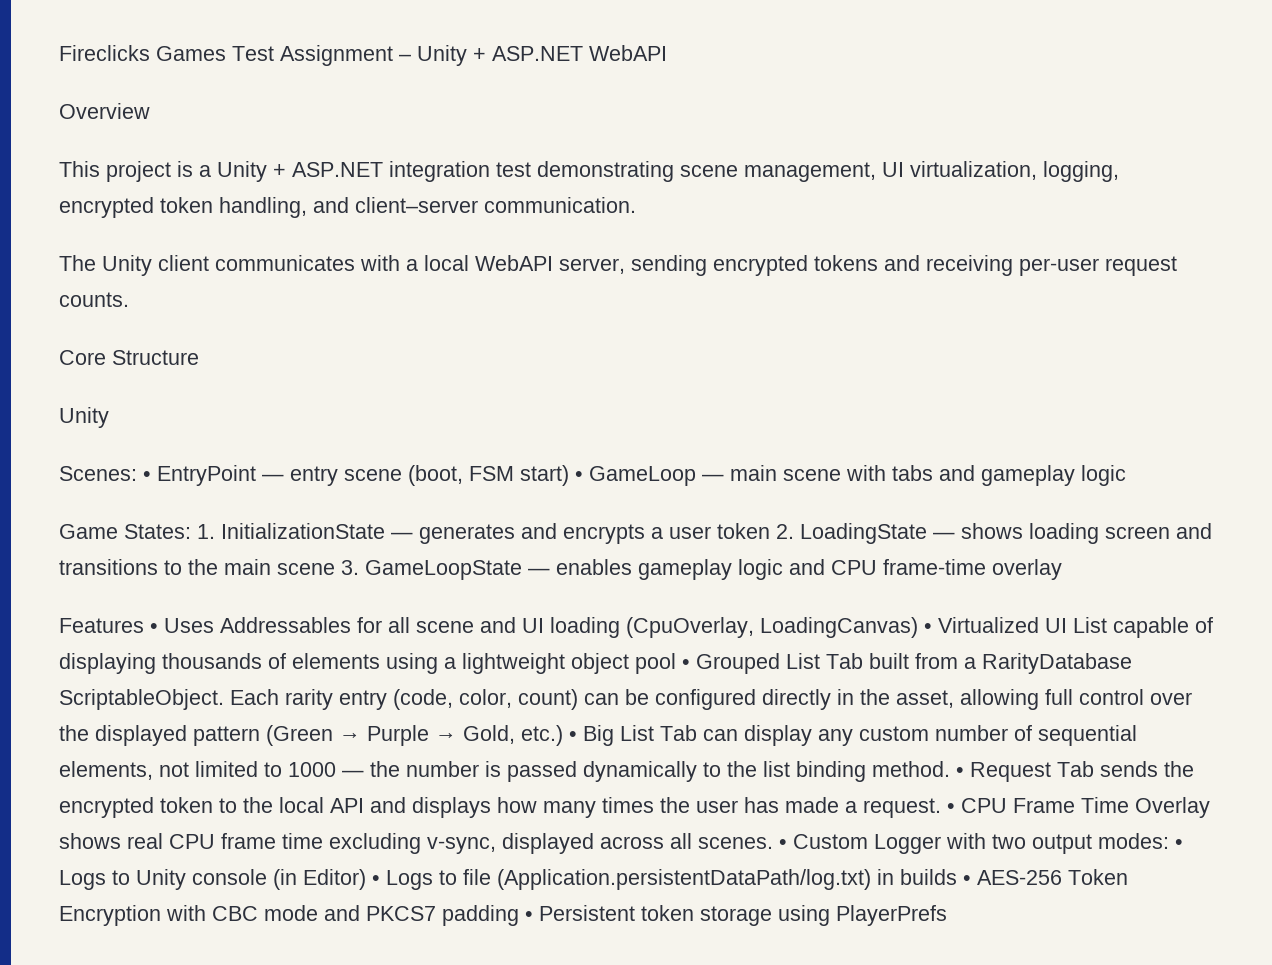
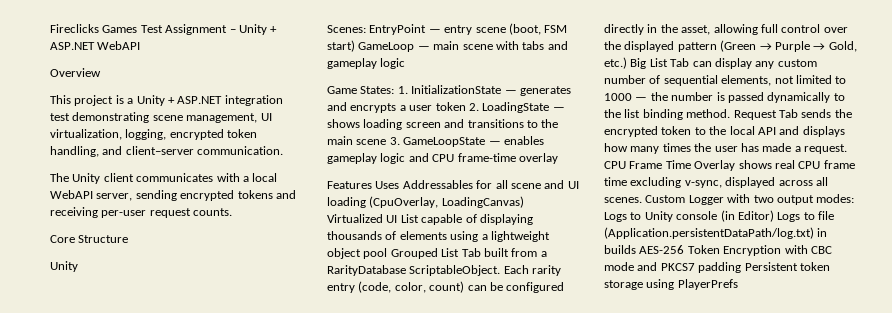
[143,471,151,481] • -> (366, 29) none
[575,471,583,481] • -> (355, 46) none
[150,623,158,633] • -> (372, 185) none
[924,623,932,633] • -> (524, 202) none
[682,659,690,669] • -> (388, 253) none
[569,731,577,741] • -> (627, 63) none
[956,767,964,777] • -> (731, 113) none
[947,803,955,813] • -> (847, 149) none
[779,839,787,849] • -> (642, 200) none
[1175,839,1183,849] • -> (855, 198) none
[372,875,380,885] • -> (774, 216) none
[963,875,971,885] • -> (636, 249) none
[525,911,533,921] • -> (742, 267) none

